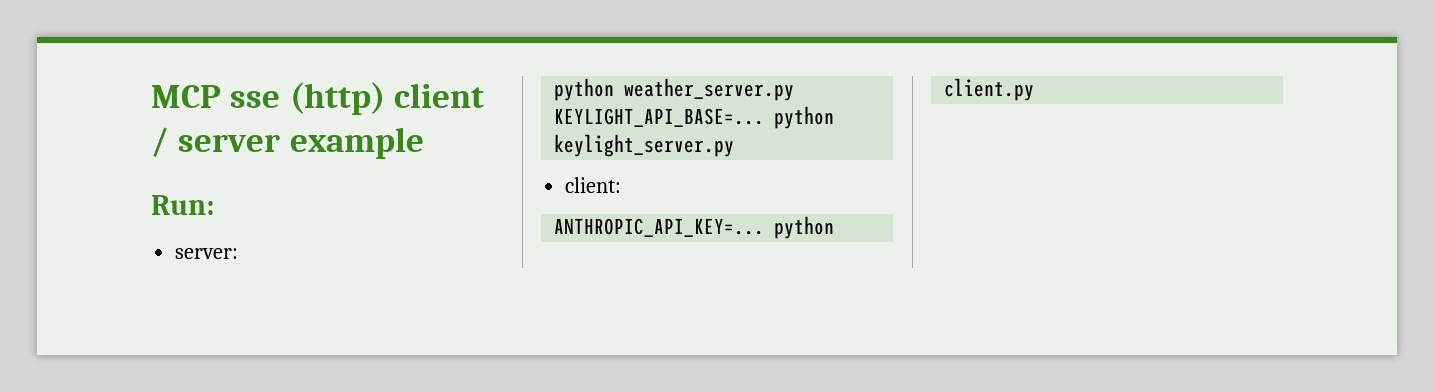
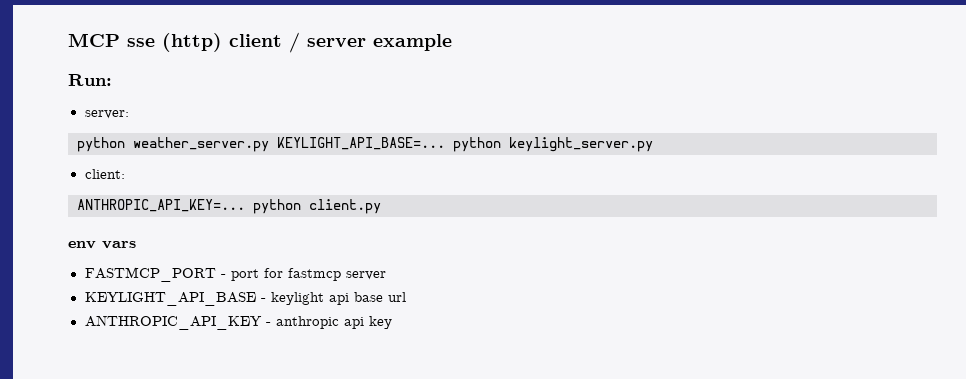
(1035, 89) none -> [68,241,136,249] [84,267,386,282] [84,292,406,306] [84,315,392,330] // env vars // FASTMCP_PORT - port for fastmcp server // KEYLIGHT_API_BASE - keylight api base url // ANTHROPIC_API_KEY - anthropic api key

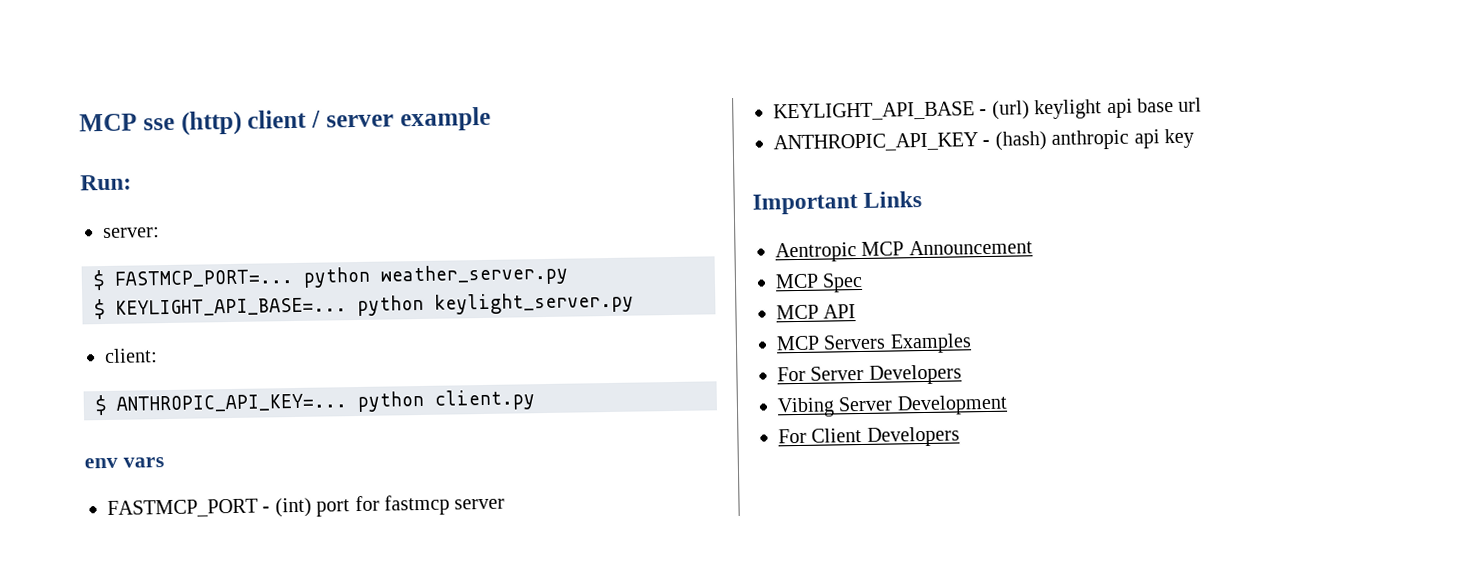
(129, 114) none -> [93,269,293,291] $ FASTMCP_PORT=...
(269, 144) none -> [94,299,105,320] // $
(125, 174) none -> [95,395,107,416] $
(226, 276) none -> [274,497,312,518] (int)
(266, 300) none -> [991,100,1030,120] (url)
(271, 324) none -> [994,131,1047,151] (hash)
(392, 322) none -> [752,191,923,215] [775,239,1033,263] [775,272,864,293] [776,304,857,320] [776,333,972,354] [777,364,962,385] [777,394,1008,418] [778,426,960,447] // Important Links // Aentropic MCP Announcement // MCP Spec // MCP API // MCP Servers Examples // For Server Developers // Vibing Server Development // For Client Developers

